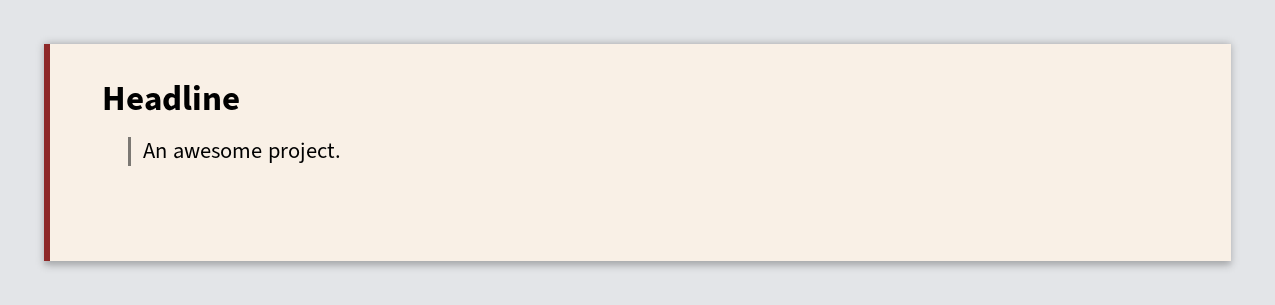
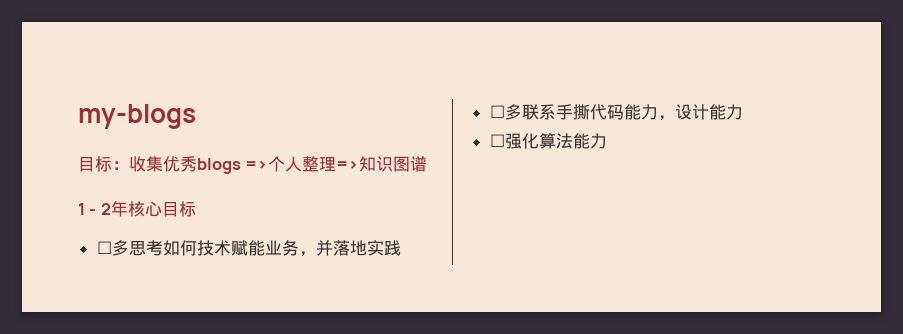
[102,85,240,111] [143,142,342,163] Headline // An awesome project. -> [78,104,196,129] [78,156,428,174] [78,200,196,217] [96,240,401,257] [489,104,743,121] [489,133,607,149] my-blogs // 目标：收集优秀blogs =>个人整理=>知识图谱 // 1 - 2年核心目标 // ☐多思考如何技术赋能业务，并落地实践 // ☐多联系手撕代码能力，设计能力 // ☐强化算法能力

